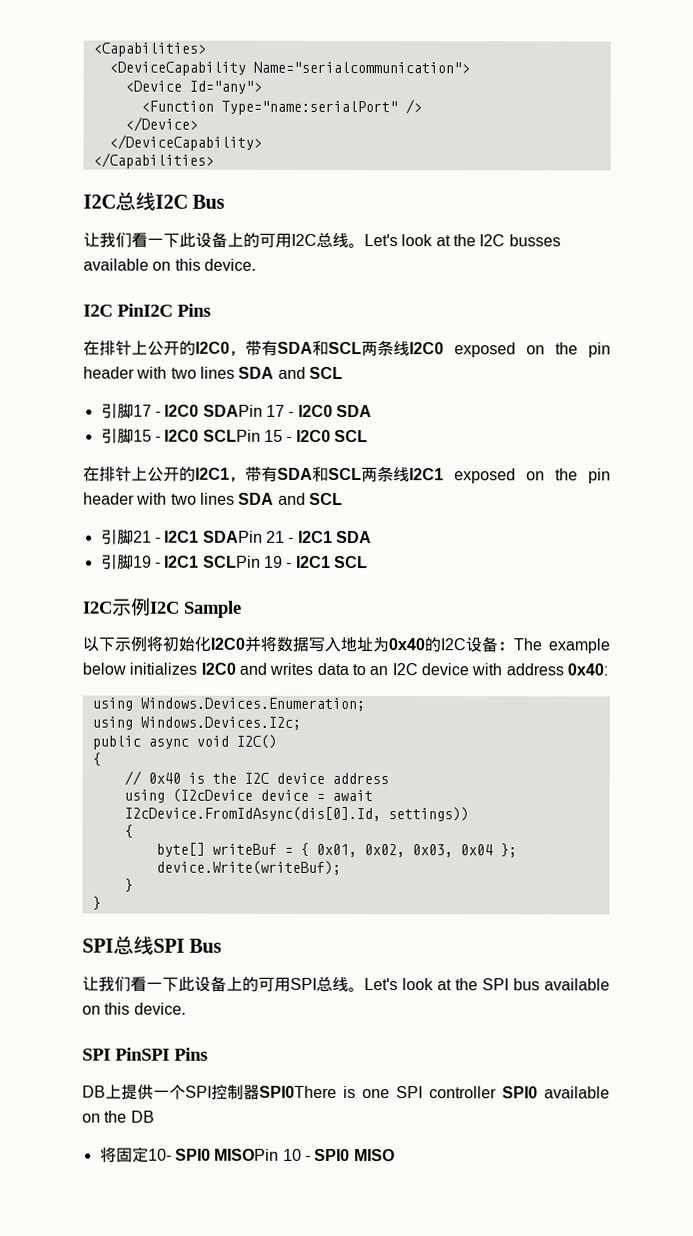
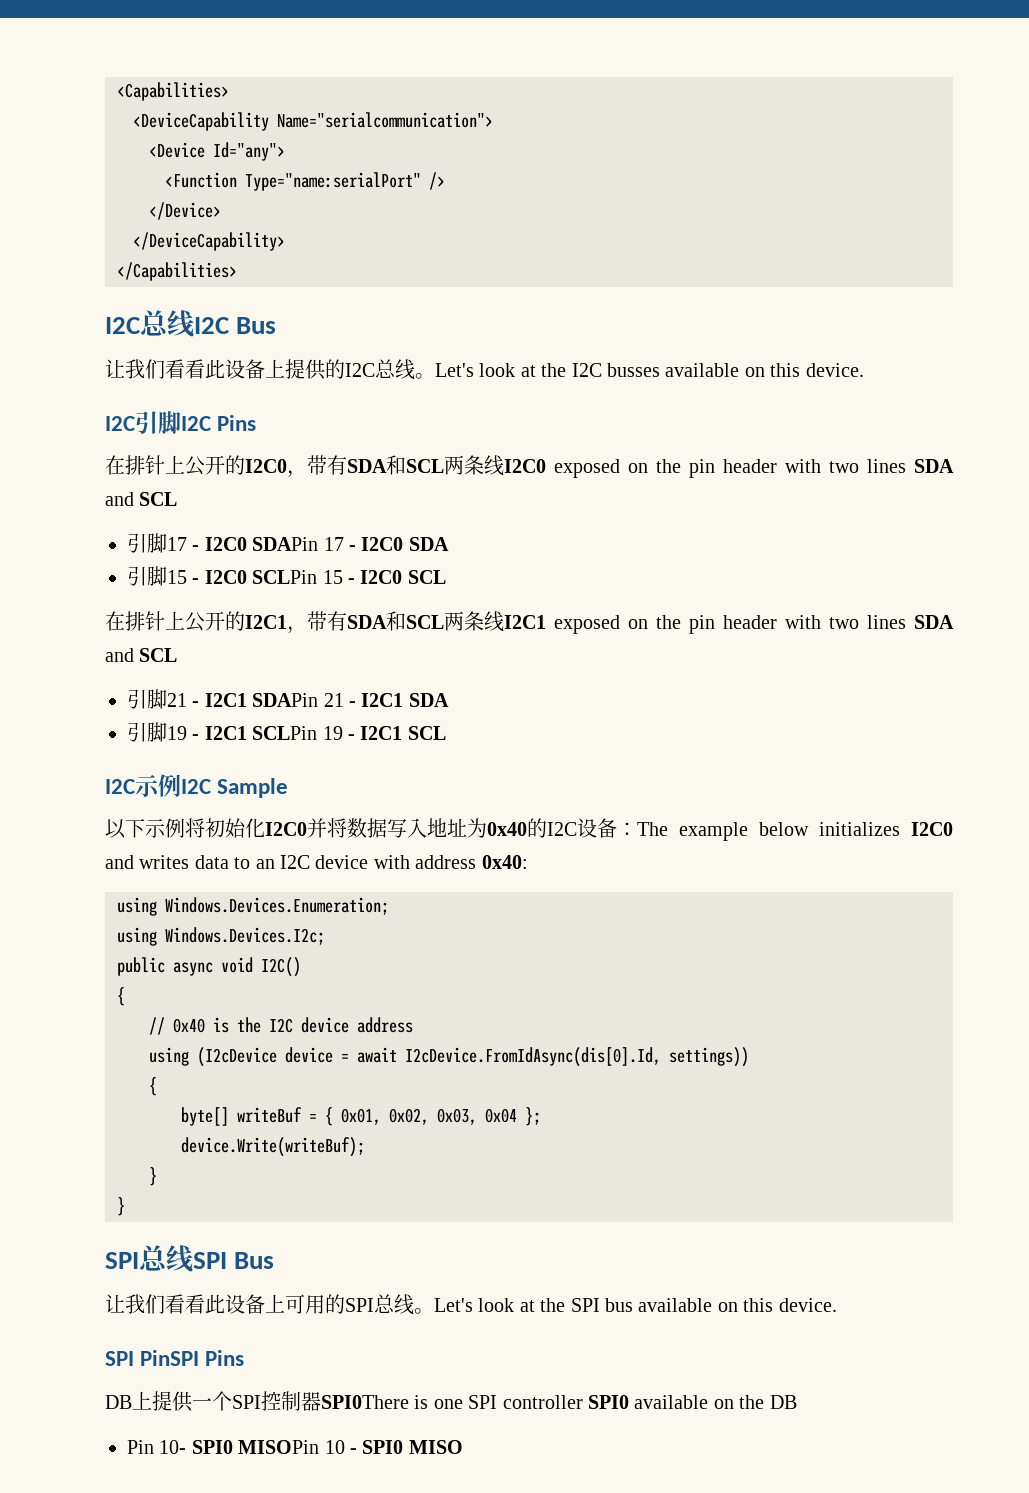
[147,231,292,248] 一下此设备上的可用 -> [185,359,345,380] 看此设备上提供的
[117,303,173,317] PinI2C -> [135,411,211,434] 引脚I2C
[146,975,291,992] 一下此设备上的可用 -> [185,1294,345,1314] 看此设备上可用的
[99,1146,149,1163] 将固定 -> [127,1440,154,1454] Pin

